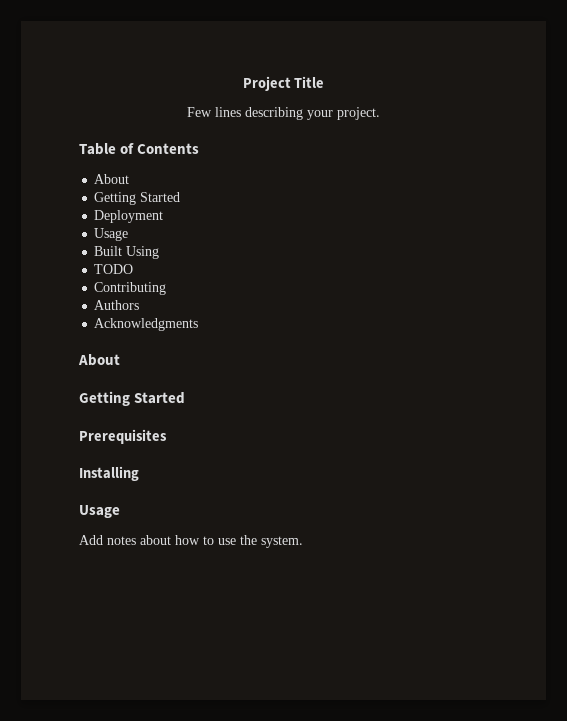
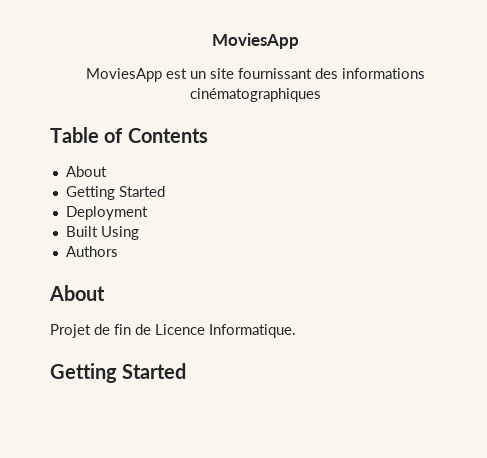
[242,76,325,91] [187,107,380,120] Project Title // Few lines describing your project. -> [212,33,299,49] [86,68,425,82] [190,88,321,102] MoviesApp // MoviesApp est un site fournissant des informations cinématographiques
[94,228,129,241] // Usage -> (148, 213) none
[94,264,134,274] [94,282,167,295] // TODO // Contributing -> (139, 233) none
[94,318,199,331] [78,354,120,366] [79,391,186,406] [79,429,167,444] [79,466,139,481] [79,505,120,518] [79,535,303,548] // Acknowledgments // About // Getting Started // Prerequisites // Installing // Usage // Add notes about how to use the system. -> [49,285,105,301] [50,324,296,338] [50,363,187,383] // About // Projet de fin de Licence Informatique. // Getting Started

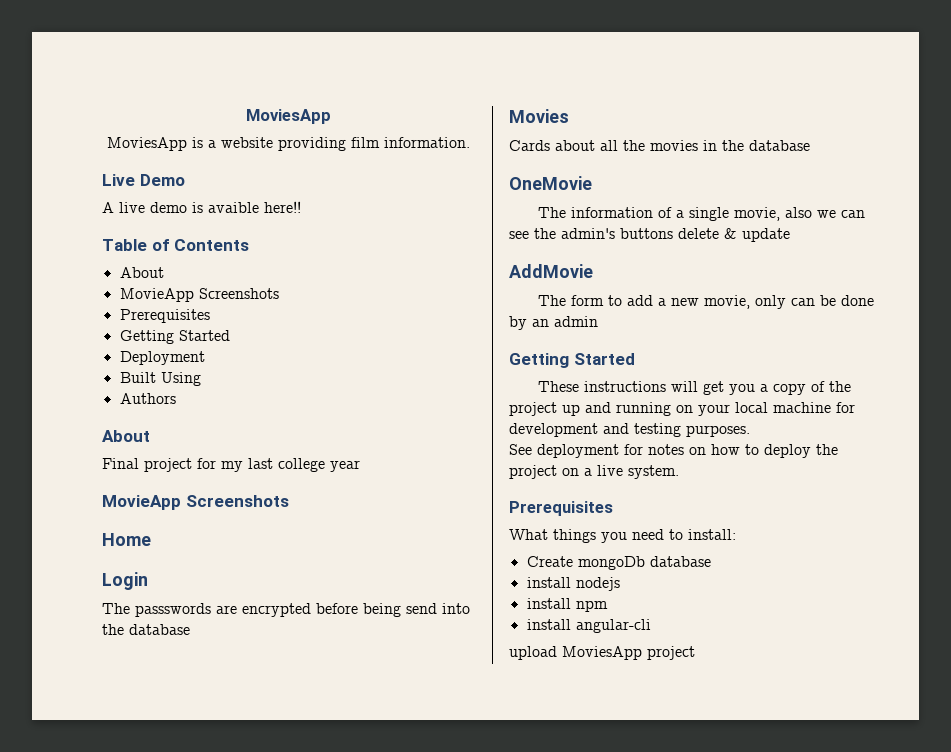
[166,68,425,79] [190,88,321,102] est un site fournissant des informations cinématographiques -> [191,137,470,151] [102,174,185,186] [102,201,301,213] is a website providing film information. // Live Demo // A live demo is avaible here!!
(107, 171) none -> [119,288,279,302] [119,309,210,323] // MovieApp Screenshots // Prerequisites
[50,324,296,338] [50,363,187,383] Projet de fin de Licence Informatique. // Getting Started -> [102,458,360,472] [102,495,289,510] [102,533,151,546] [102,572,148,590] [102,603,470,617] [102,624,190,635] [509,109,569,123] [509,140,810,151] [509,176,592,190] [537,207,865,221] [509,228,790,242] [509,264,593,278] [537,295,874,309] [509,316,598,330] [509,353,635,368] [537,381,851,395] [509,402,855,416] [509,423,750,437] [509,444,838,458] [509,465,679,479] [509,501,613,516] [509,529,736,543] [526,556,711,570] [526,577,620,591] [526,598,608,612] [526,619,651,633] [509,646,695,660] Final project for my last college year // MovieApp Screenshots // Home // Login // The passswords are encrypted before being send into the database // Movies // Cards about all the movies in the database // OneMovie // The information of a single movie, also we can see the admin's buttons delete & update // AddMovie // The form to add a new movie, only can be done by an admin // Getting Started // These instructions will get you a copy of the project up and running on your local machine for development and testing purposes. // See deployment for notes on how to deploy the project on a live system. // Prerequisites // What things you need to install: // Create mongoDb database // install nodejs // install npm // install angular-cli // upload MoviesApp project

